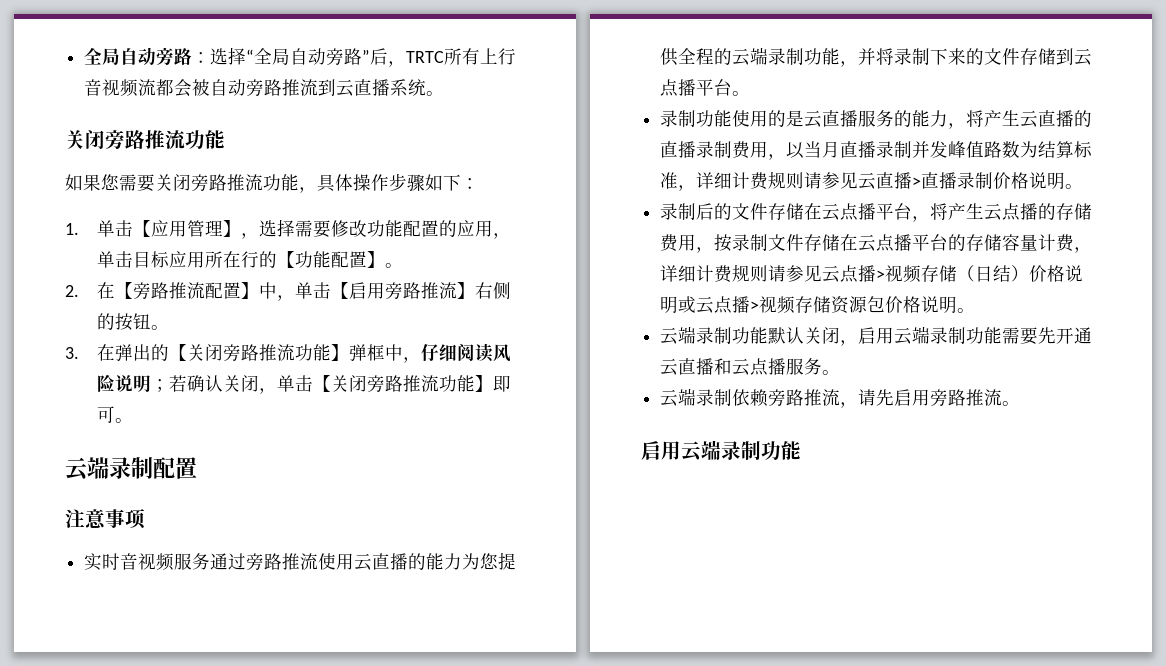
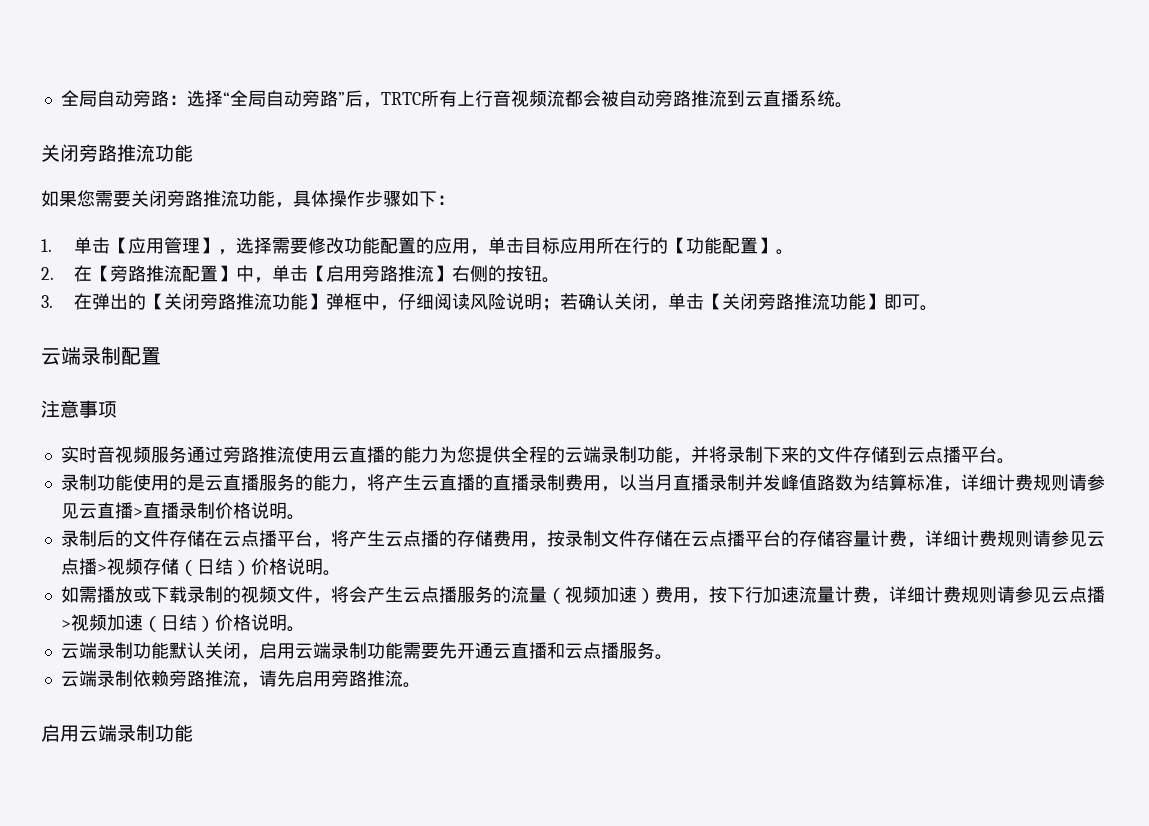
[678,296,886,314] 或云点播>视频存储资源包 -> [322,570,341,576] [60,586,1105,604] [60,614,215,632] 。 // 如需播放或下载录制的视频文件，将会产生云点播服务的流量（视频加速）费用，按下行加速流量计费，详细计费规则请参见云点播>视频加速（日结）

